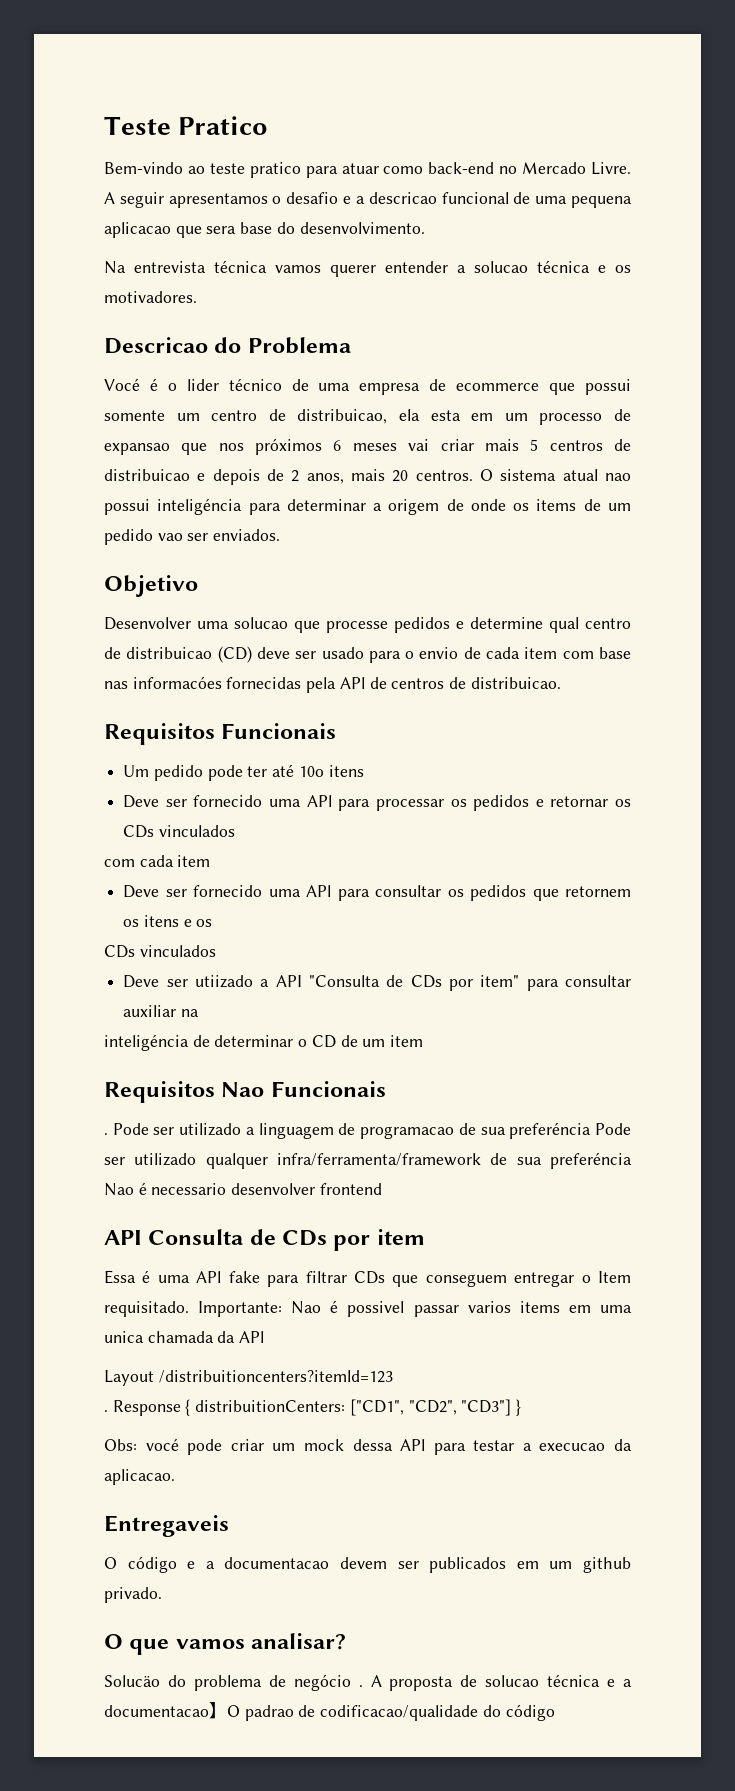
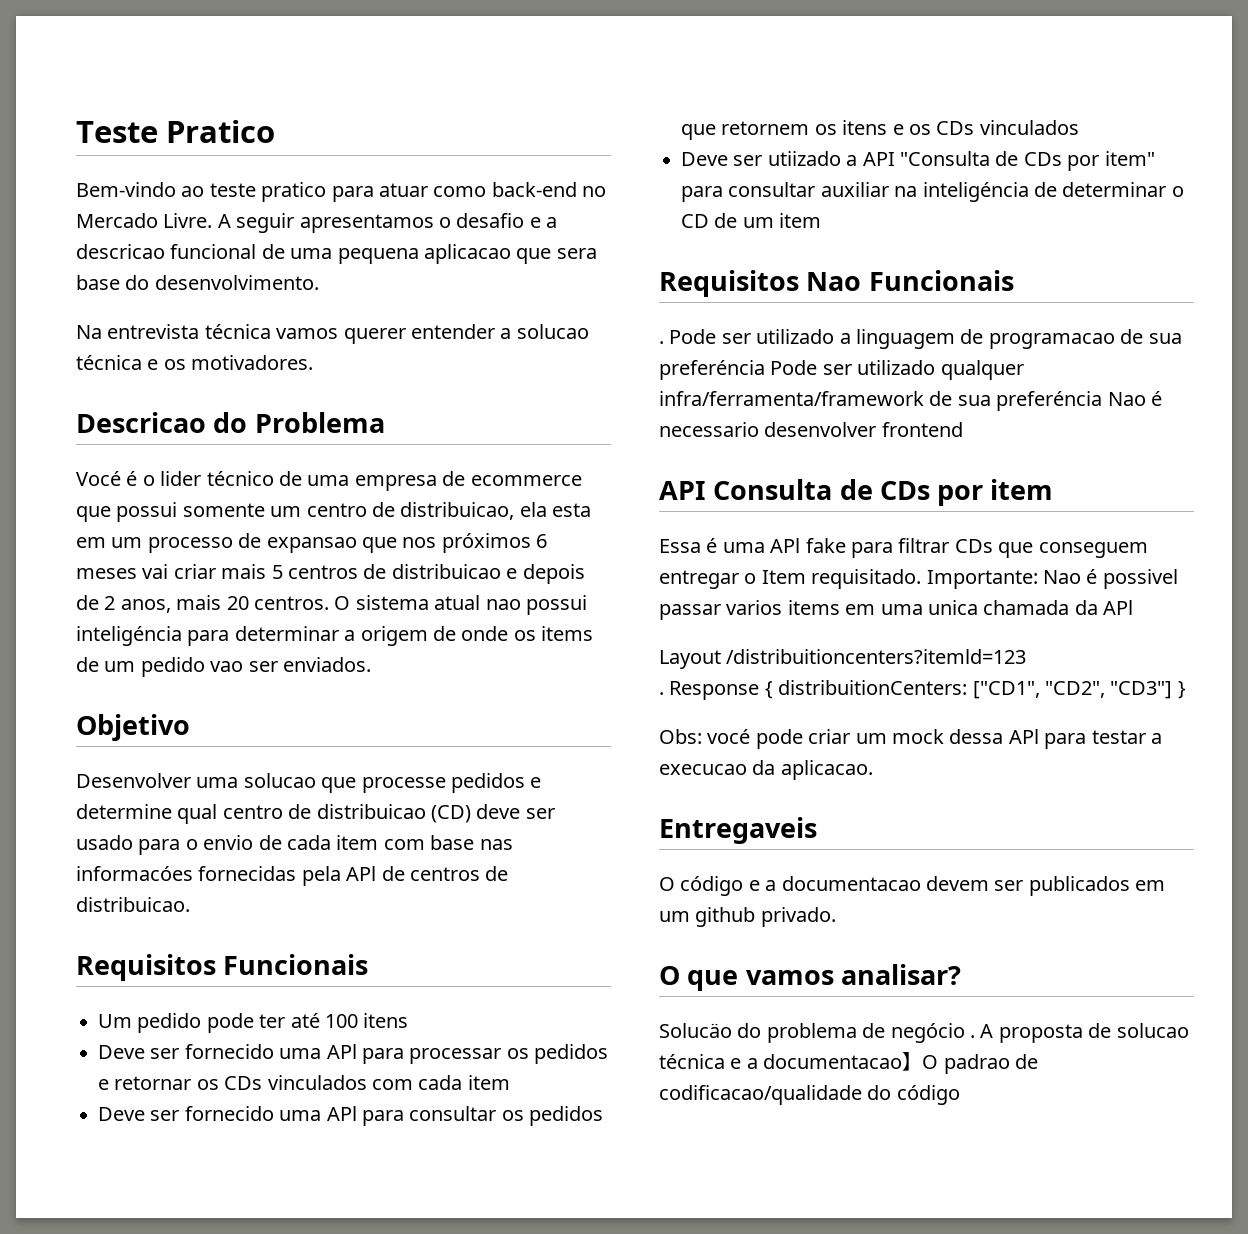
[298,766,324,777] 10o -> [325,1014,358,1028] 100
(235, 831) // -> (367, 1082) none
(213, 923) // -> (931, 129) none
(199, 1013) // -> (918, 191) none

